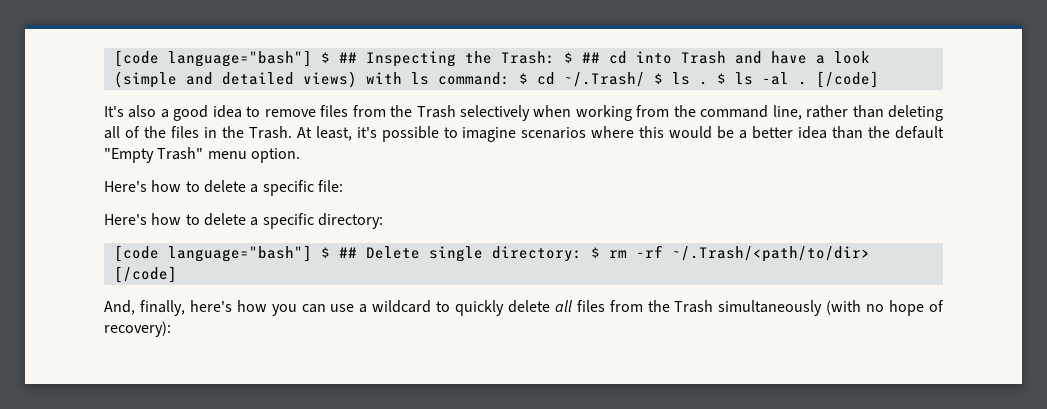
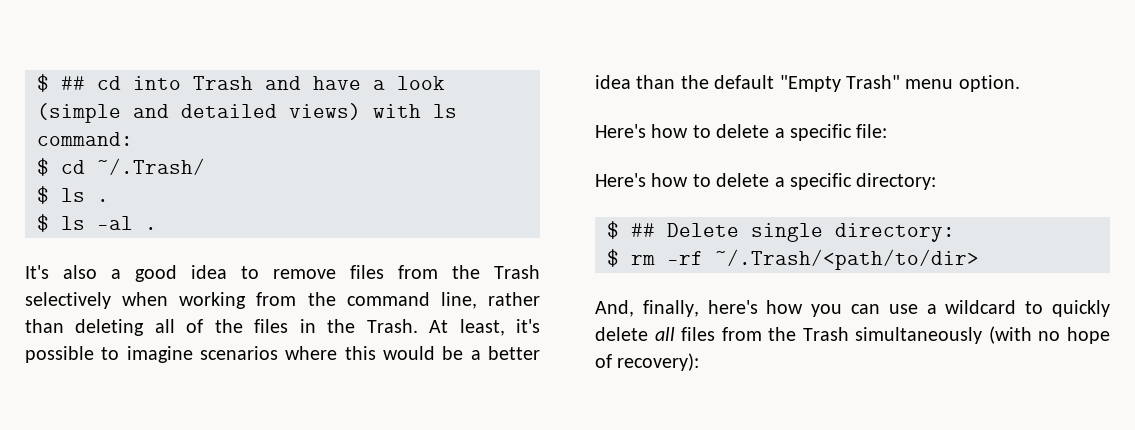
[113,50,555,67] [code language="bash"] $ ## Inspecting the Trash: -> (37, 83) none
(510, 78) none -> (133, 139) //
(645, 79) none -> (205, 166) //
(708, 83) none -> (109, 200) //
[815,71,879,88] [/code] -> (157, 228) none
[113,245,312,262] [code language="bash"] -> (937, 181) none
(582, 254) none -> (955, 232) //
[113,266,177,283] [/code] -> (979, 259) none

